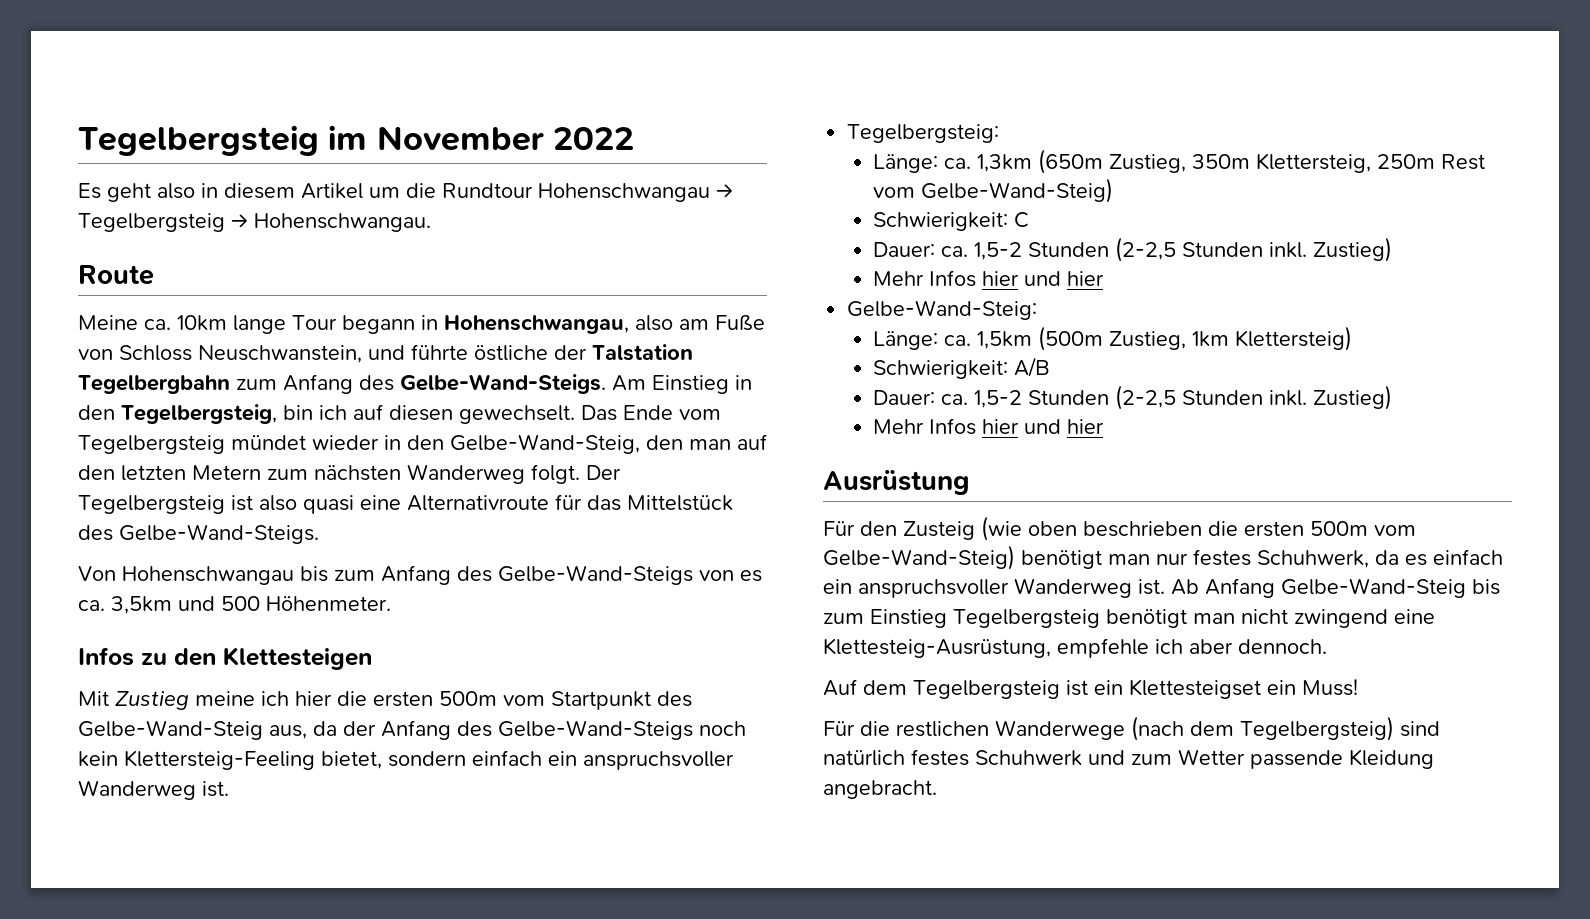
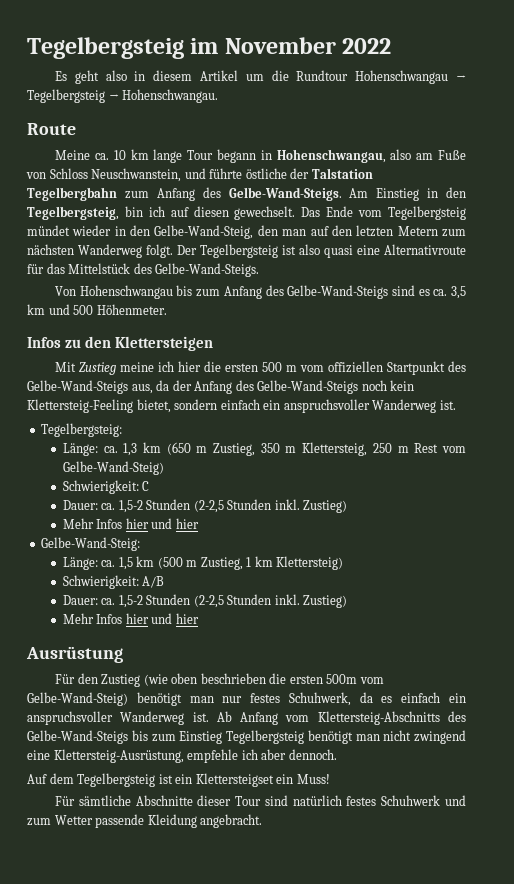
[177,315,227,331] 10km -> [113,149,149,160] 10 km
[699,570,734,581] von -> [391,285,415,296] sind
[111,596,172,614] 3,5km -> [451,286,467,299] [27,304,45,315] 3,5 km
[223,647,372,670] Klettesteigen -> [115,336,214,351] Klettersteigen
[439,691,545,706] 500m vom -> [262,361,384,373] 500 m vom offiziellen
[78,720,263,740] Gelbe-Wand-Steig -> [27,380,128,394] Gelbe-Wand-Steigs
[977,149,1436,174] 1,3km (650m Zustieg, 350m Klettersteig, 250m -> [123,442,409,456] 1,3 km (650 m Zustieg, 350 m Klettersteig, 250 m
[977,326,1230,351] 1,5km (500m Zustieg, 1km -> [118,556,273,570] 1,5 km (500 m Zustieg, 1 km
[903,521,975,540] Zusteig -> [101,674,141,687] Zustieg
[1281,578,1466,598] Gelbe-Wand-Steig -> [285,711,466,725] [27,730,128,744] vom Klettersteig-Abschnitts des Gelbe-Wand-Steigs
[823,638,1051,658] Klettesteig-Ausrüstung, -> [53,749,184,763] Klettersteig-Ausrüstung,
[1129,679,1261,699] Klettesteigset -> [195,773,274,787] Klettersteigset
[860,716,1394,741] die restlichen Wanderwege (nach dem Tegelbergsteig) -> [78,795,262,806] sämtliche Abschnitte dieser Tour

